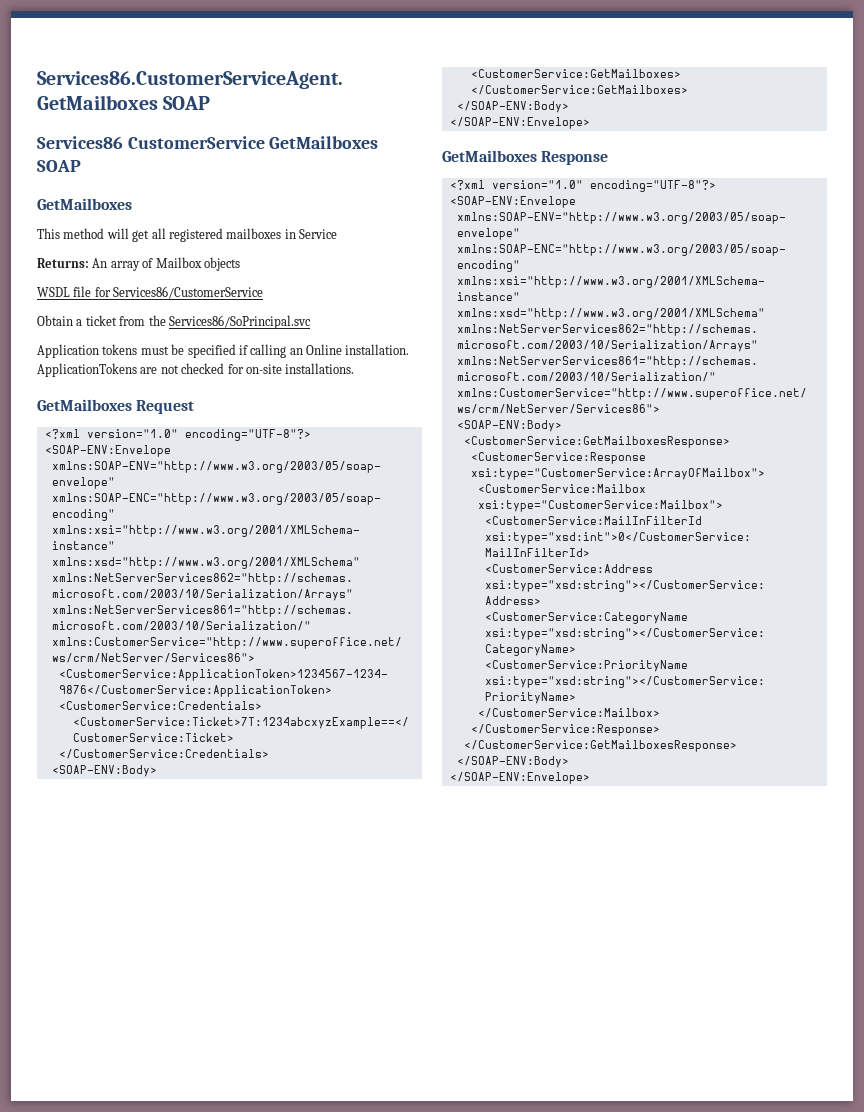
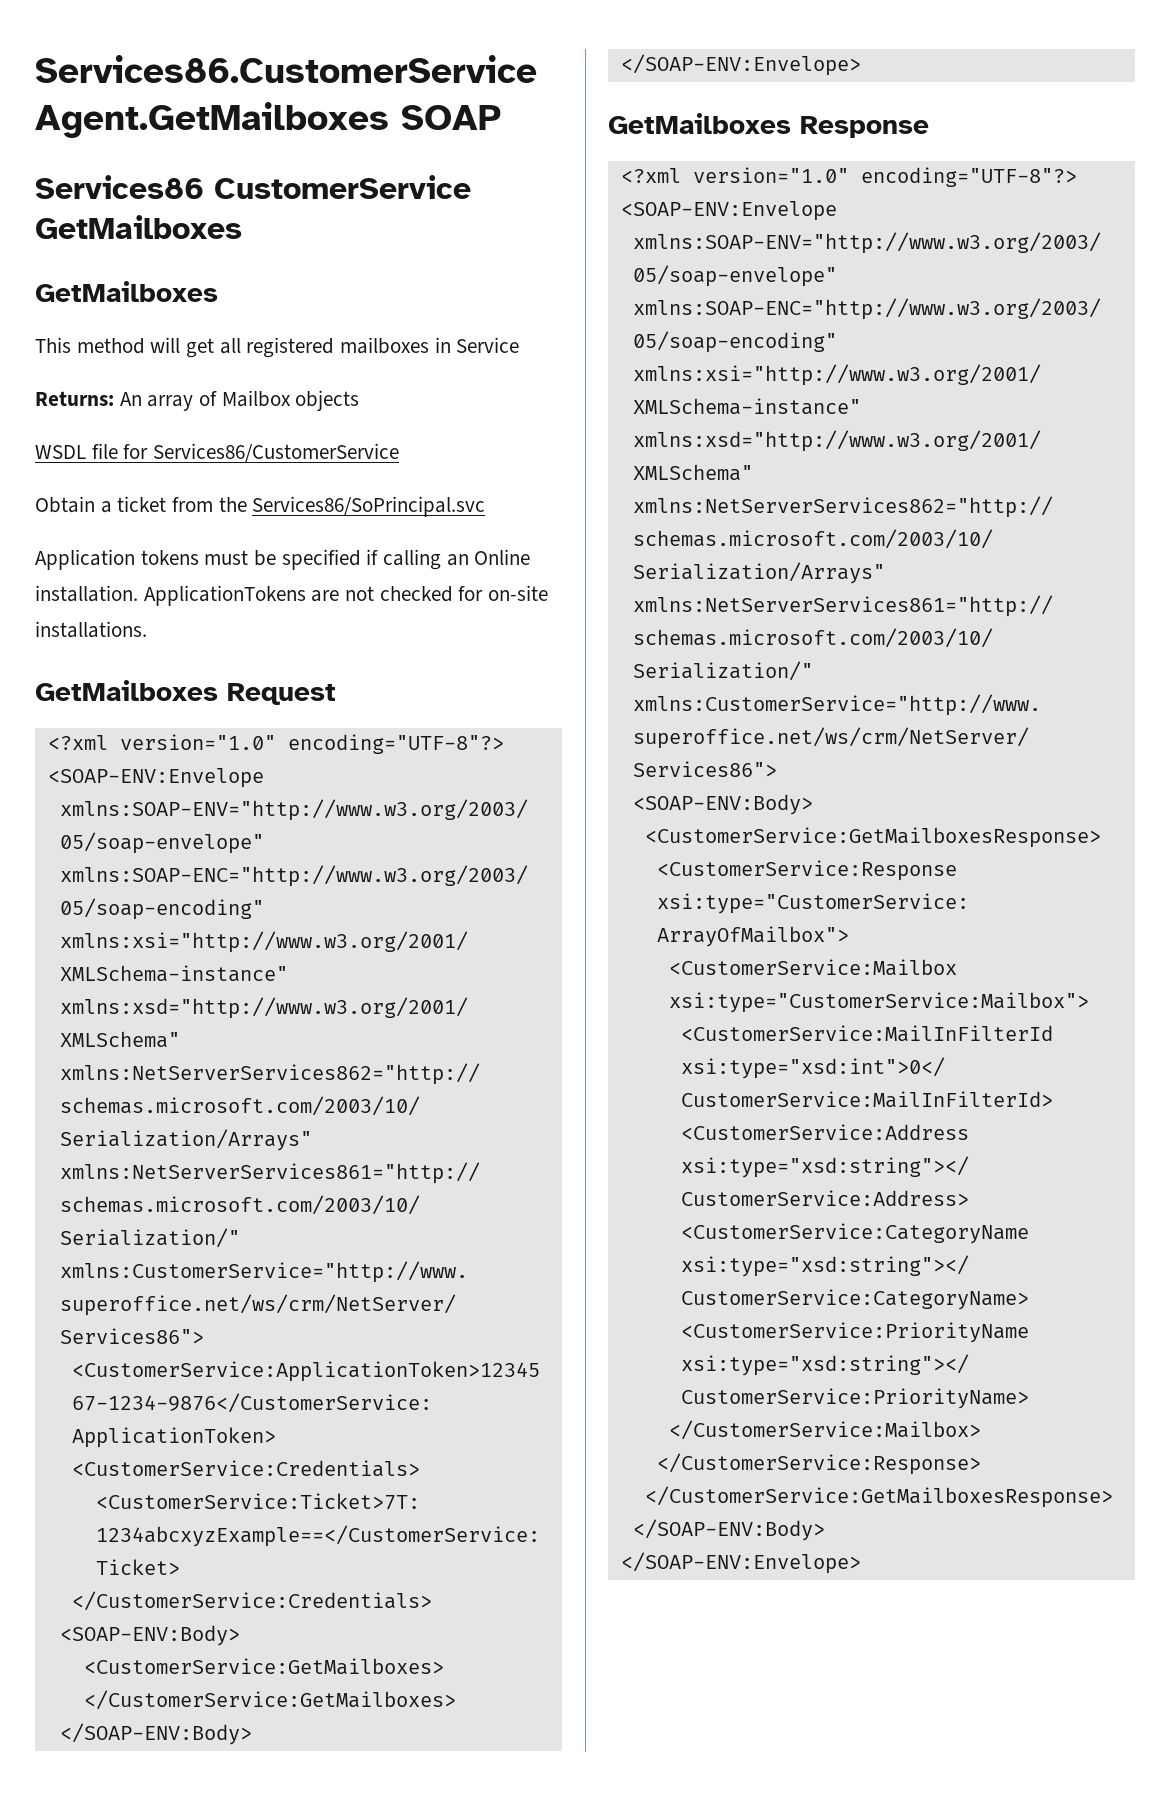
[37,160,81,172] SOAP -> (242, 227) none

